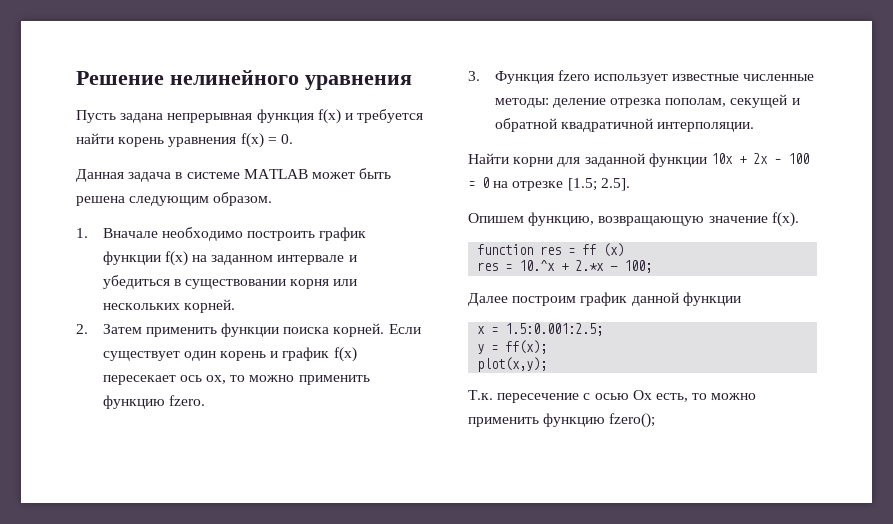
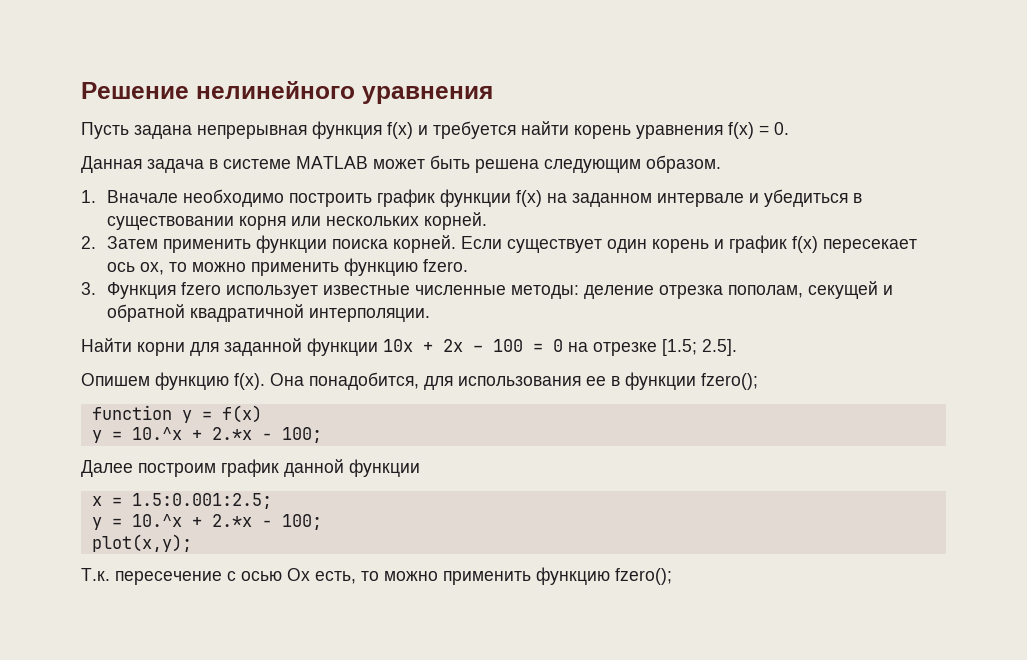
[528,212,799,227] [477,243,625,257] [477,262,499,271] функцию, возвращающую значение f(x). // function res = ff (x) // res -> [155,372,758,390] [91,405,262,423] [91,430,102,443] функцию f(x). Она понадобится, для использования ее в функции fzero(); // function y = f(x) // y
[505,340,548,354] ff(x); -> [131,514,322,530] 10.^x + 2.*x - 100;

